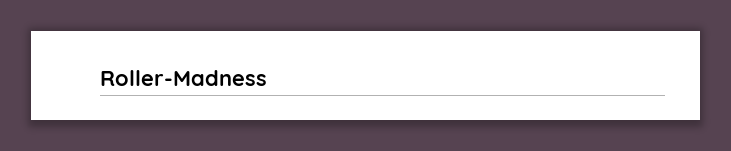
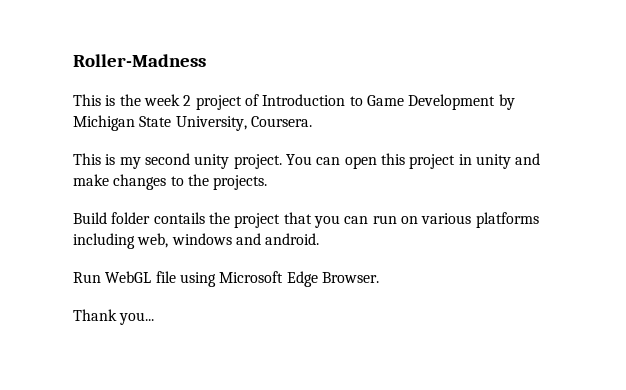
(267, 78) none -> [73,94,515,110] [73,115,312,131] [73,153,541,169] [73,174,268,190] [73,212,539,228] [73,233,320,249] [73,271,379,287] [73,309,155,325] // This is the week 2 project of Introduction to Game Development by Michigan State University, Coursera. // This is my second unity project. You can open this project in unity and make changes to the projects. // Build folder contails the project that you can run on various platforms including web, windows and android. // Run WebGL file using Microsoft Edge Browser. // Thank you...

